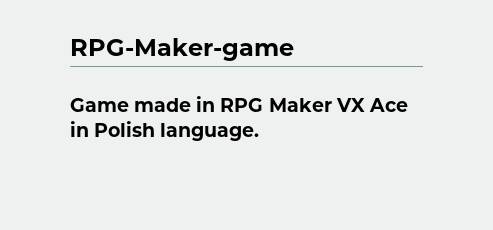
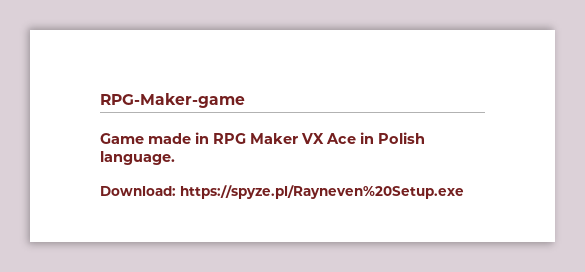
(260, 132) none -> [100,185,464,199] // Download: https://spyze.pl/Rayneven%20Setup.exe

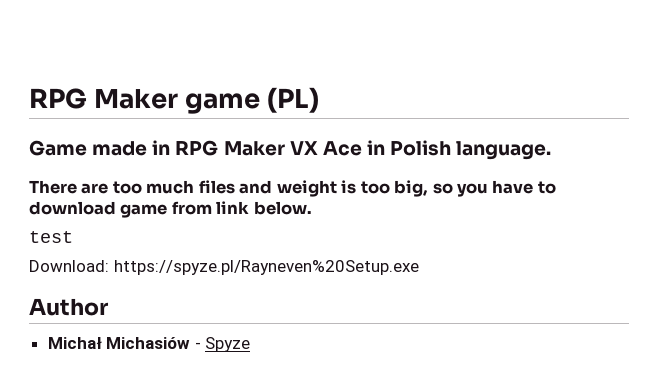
[100,93,245,108] RPG-Maker-game -> [29,87,320,114] RPG Maker game (PL)
[100,185,464,199] Download: https://spyze.pl/Rayneven%20Setup.exe -> [29,180,556,197] [29,201,312,218] [29,231,73,243] [29,260,419,275] [29,298,109,316] [47,337,251,352] There are too much files and weight is too big, so you have to download game from link below. // test // Download: https://spyze.pl/Rayneven%20Setup.exe // Author // Michał Michasiów - Spyze

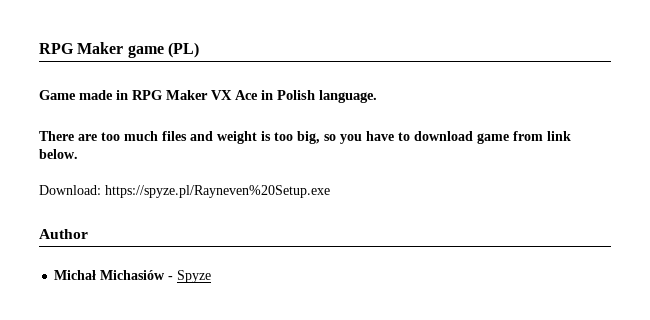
[29,231,73,243] // test -> (78, 154) none

